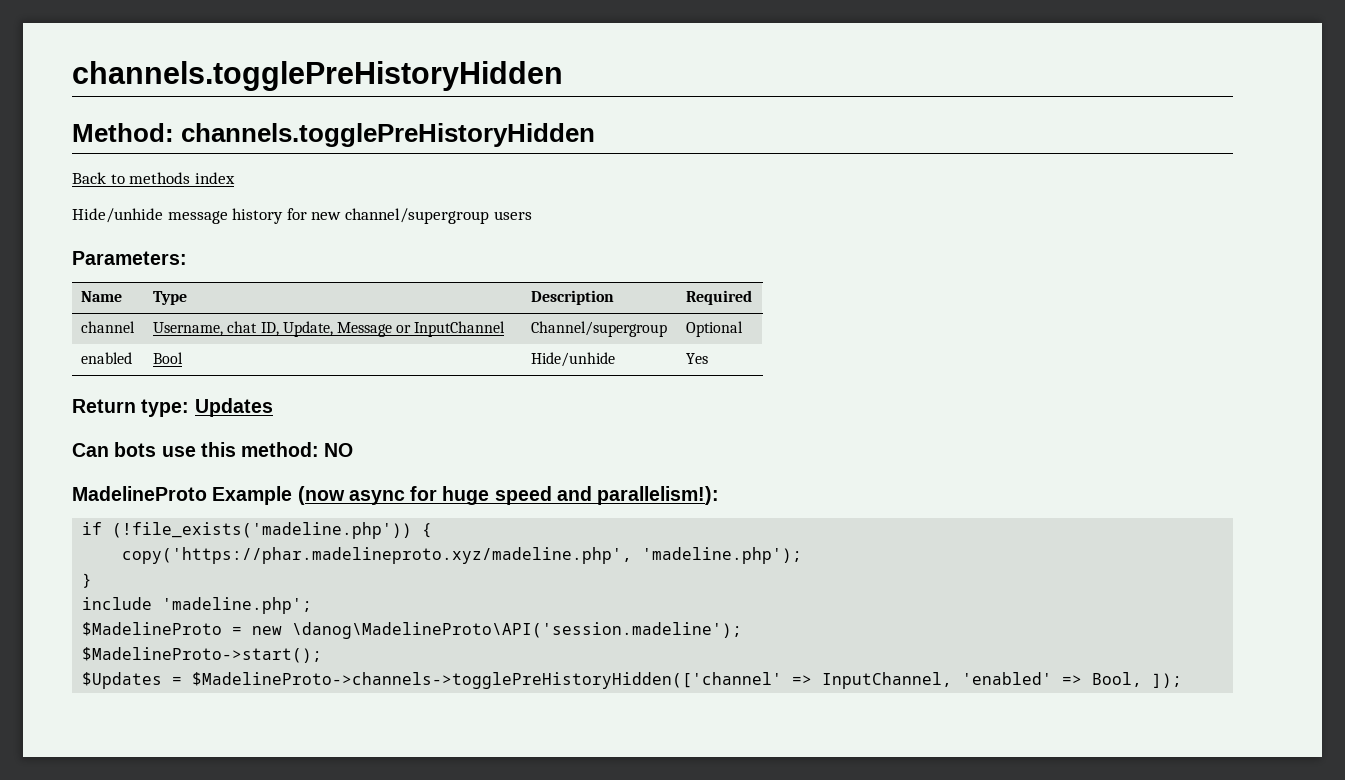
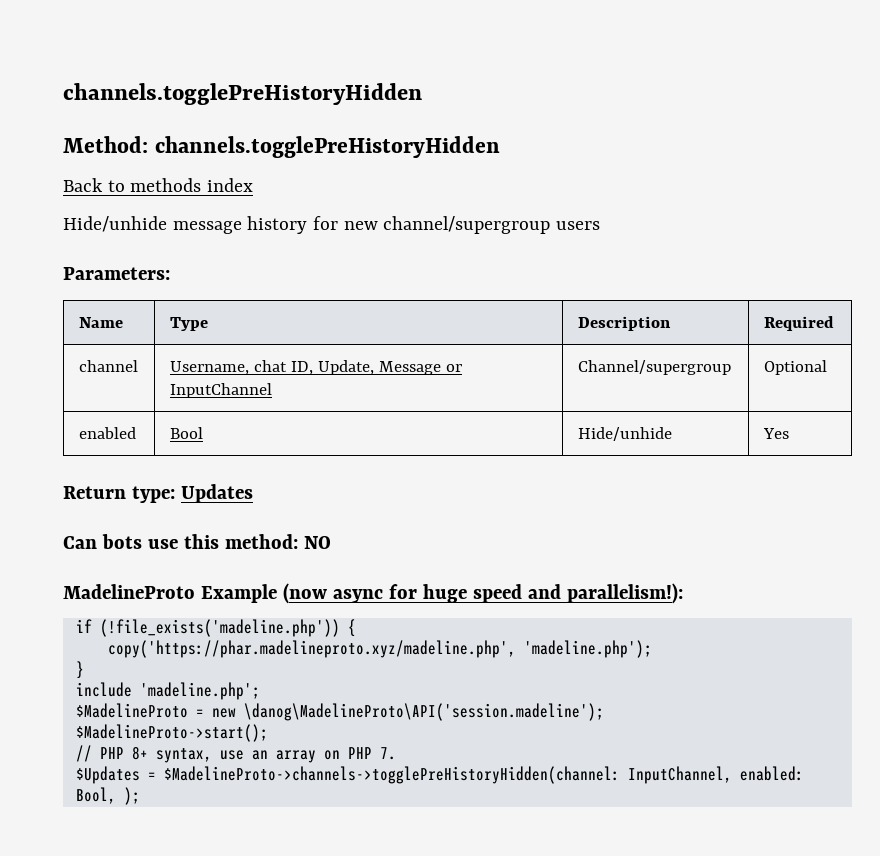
[82,672,1183,689] $Updates = $MadelineProto->channels->togglePreHistoryHidden(['channel' => InputChannel, 'enabled' => Bool, ]); -> [75,745,396,763] [75,766,804,784] [75,787,140,805] // PHP 8+ syntax, use an array on PHP 7. // $Updates = $MadelineProto->channels->togglePreHistoryHidden(channel: InputChannel, enabled: Bool, );

